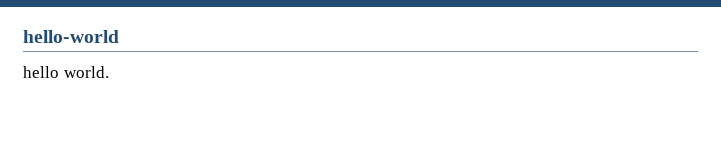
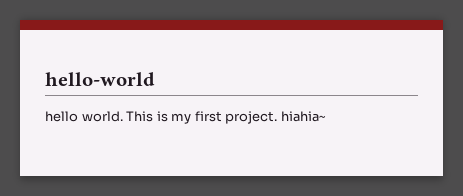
(109, 72) none -> [126,111,326,124] This is my first project. hiahia~

